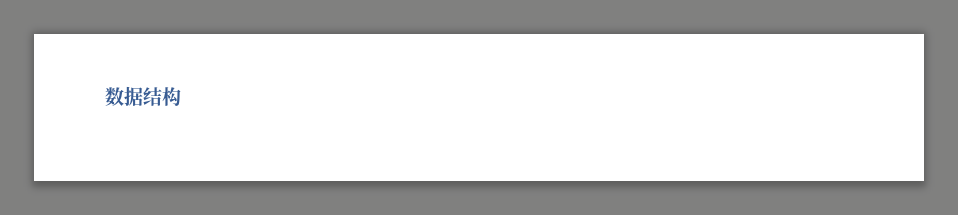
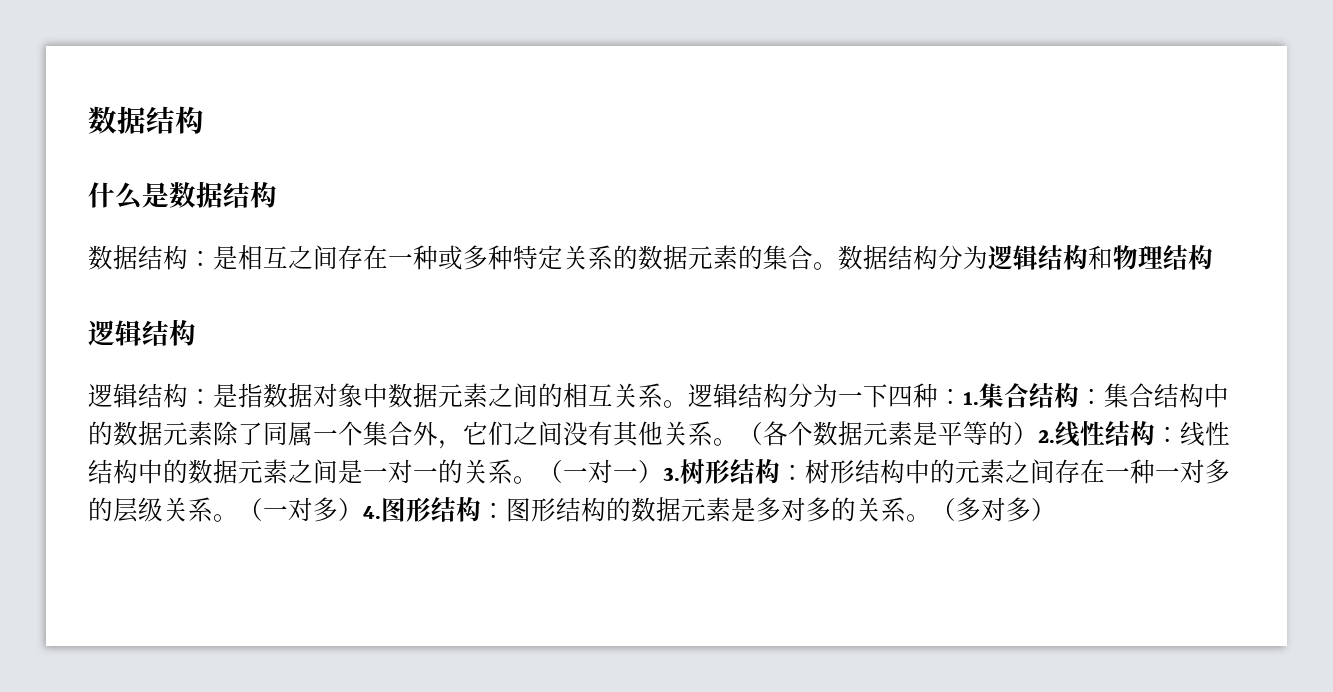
[105,86,181,106] 数据结构 -> [88,106,204,134] [88,181,277,210] [88,244,1213,270] [88,319,196,346] [88,382,1229,408] [88,420,1230,449] [88,458,1230,484] [88,496,1056,523] 数据结构 // 什么是数据结构 // 数据结构：是相互之间存在一种或多种特定关系的数据元素的集合。数据结构分为逻辑结构和物理结构 // 逻辑结构 // 逻辑结构：是指数据对象中数据元素之间的相互关系。逻辑结构分为一下四种：1.集合结构：集合结构中的数据元素除了同属一个集合外，它们之间没有其他关系。（各个数据元素是平等的）2.线性结构：线性结构中的数据元素之间是一对一的关系。（一对一）3.树形结构：树形结构中的元素之间存在一种一对多的层级关系。（一对多）4.图形结构：图形结构的数据元素是多对多的关系。（多对多）

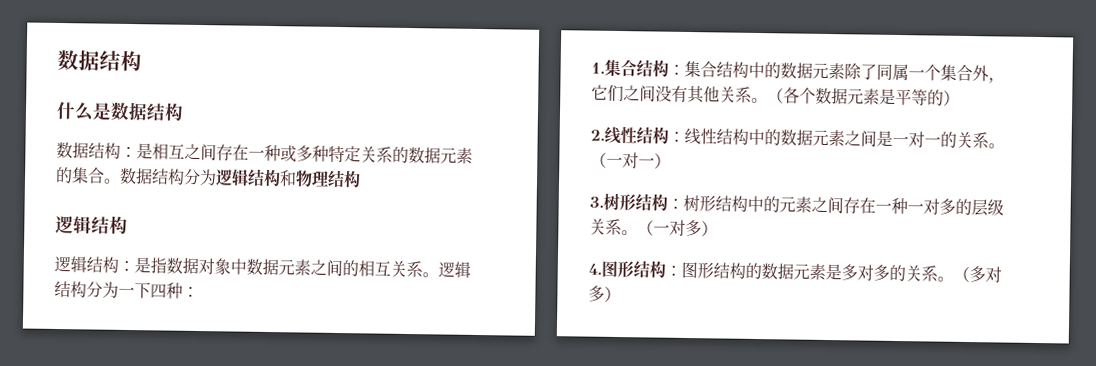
(963, 396) none -> (199, 292) //
(1038, 433) none -> (960, 98) //
(663, 471) none -> (671, 161) //
(363, 509) none -> (718, 229) //

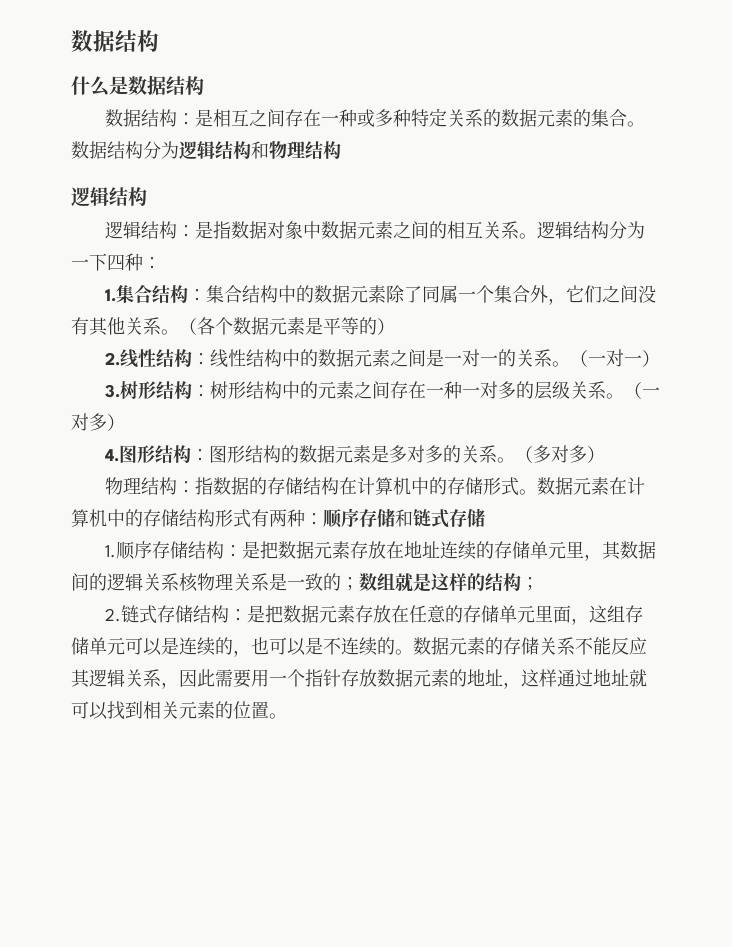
(621, 294) none -> [105,477,646,496] [71,508,485,528] [105,541,657,561] [71,573,539,592] [105,605,644,625] [71,637,647,657] [71,669,647,689] [71,701,287,720] // 物理结构：指数据的存储结构在计算机中的存储形式。数据元素在计算机中的存储结构形式有两种：顺序存储和链式存储 // 1.顺序存储结构：是把数据元素存放在地址连续的存储单元里，其数据间的逻辑关系核物理关系是一致的；数组就是这样的结构； // 2.链式存储结构：是把数据元素存放在任意的存储单元里面，这组存储单元可以是连续的，也可以是不连续的。数据元素的存储关系不能反应其逻辑关系，因此需要用一个指针存放数据元素的地址，这样通过地址就可以找到相关元素的位置。

